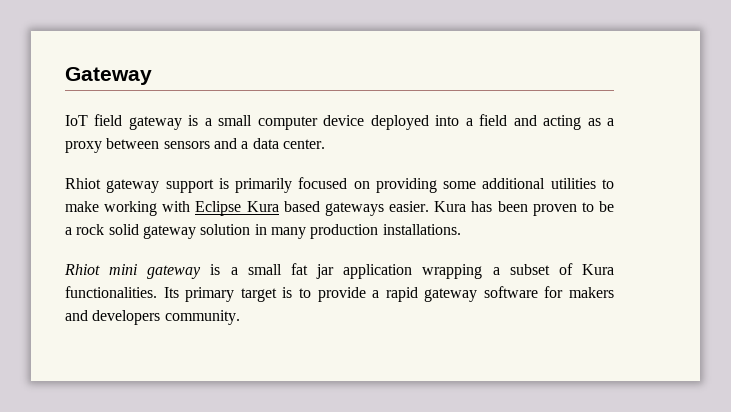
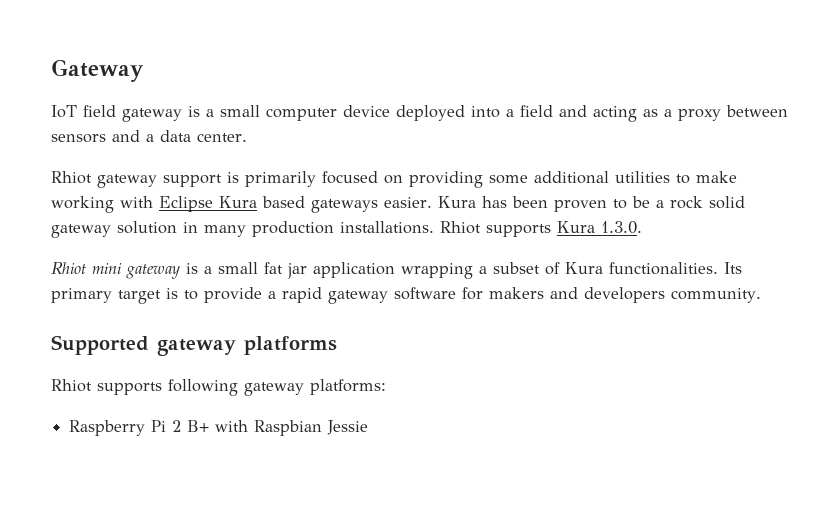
(461, 229) none -> [440,221,642,237] Rhiot supports Kura 1.3.0.
(240, 317) none -> [51,335,337,356] [51,379,386,396] [69,420,369,436] // Supported gateway platforms // Rhiot supports following gateway platforms: // Raspberry Pi 2 B+ with Raspbian Jessie

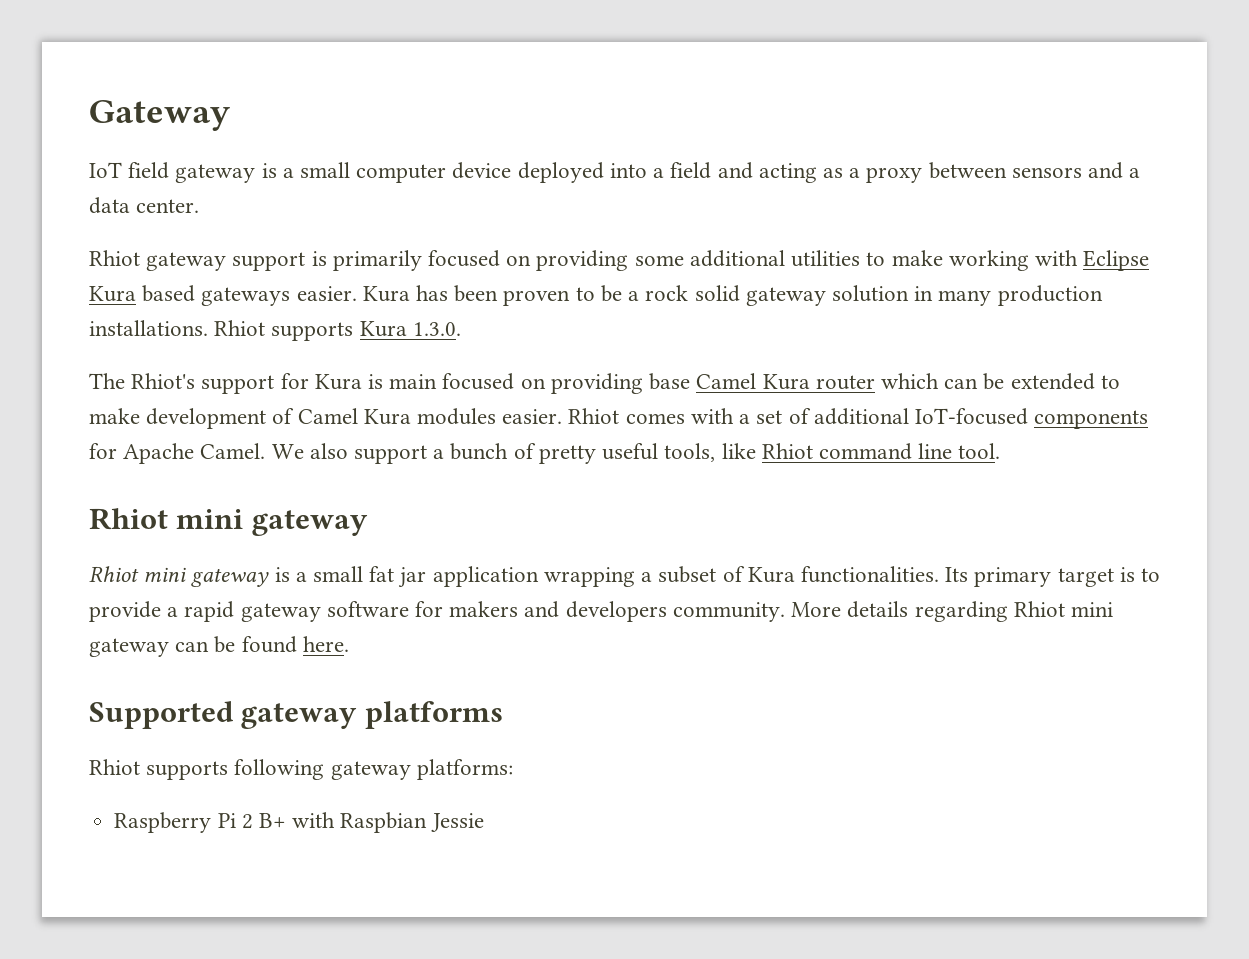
(642, 227) none -> [89,373,1120,394] [89,408,1149,429] [89,443,1001,464] [89,508,368,536] // The Rhiot's support for Kura is main focused on providing base Camel Kura router which can be extended to make development of Camel Kura modules easier. Rhiot comes with a set of additional IoT-focused components for Apache Camel. We also support a bunch of pretty useful tools, like Rhiot command line tool. // Rhiot mini gateway
(761, 295) none -> [791,601,1113,622] [89,636,349,657] More details regarding Rhiot mini gateway can be found here.

